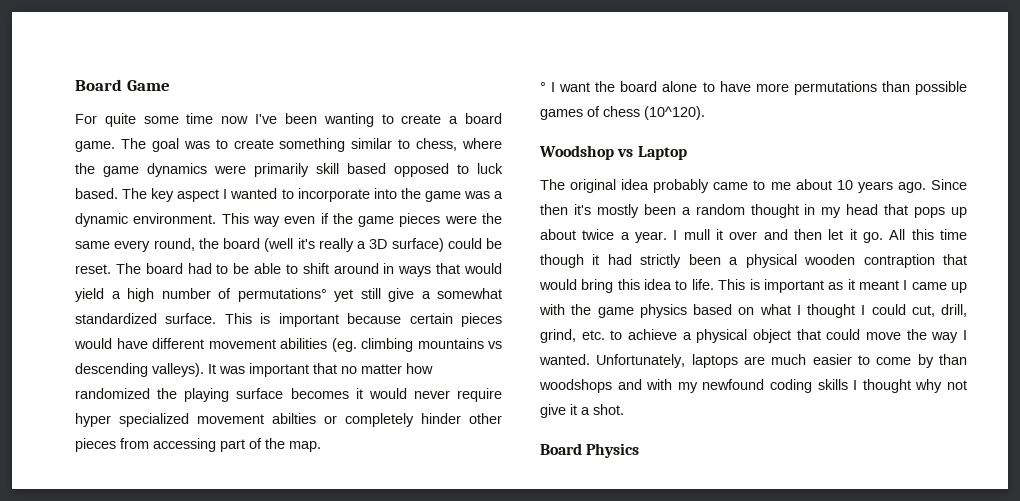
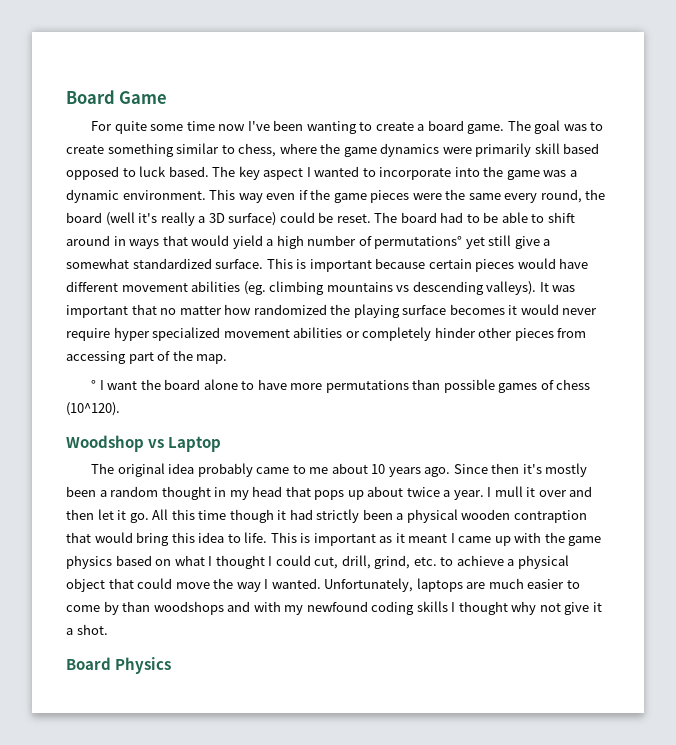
[272,413,316,424] abilties -> [293,327,343,338] abilities

